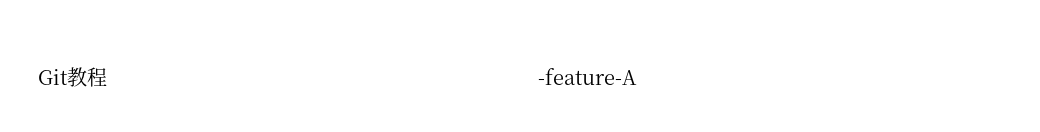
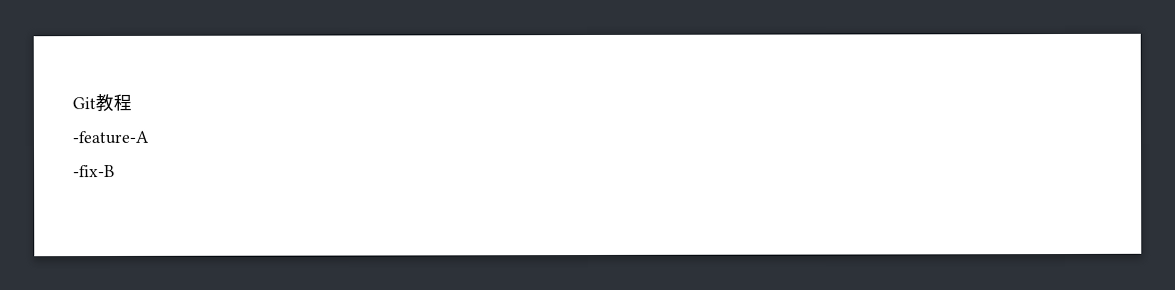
(637, 76) none -> [73,164,115,178] // -fix-B

